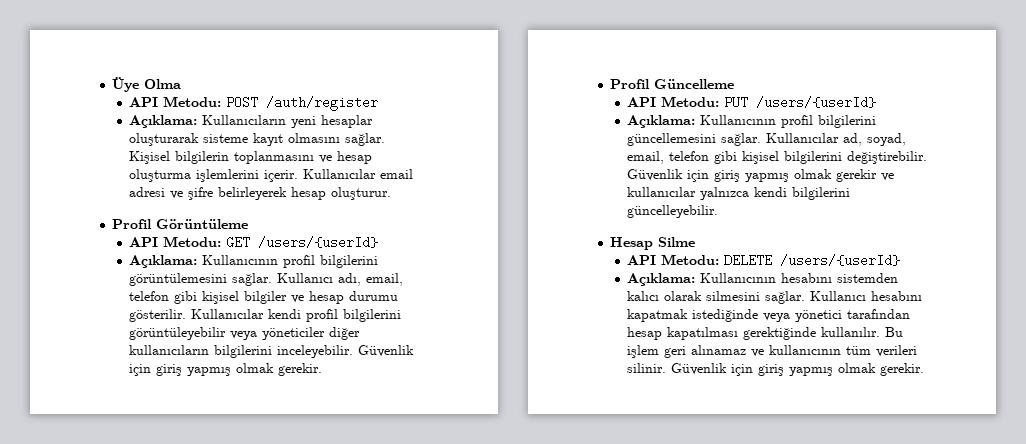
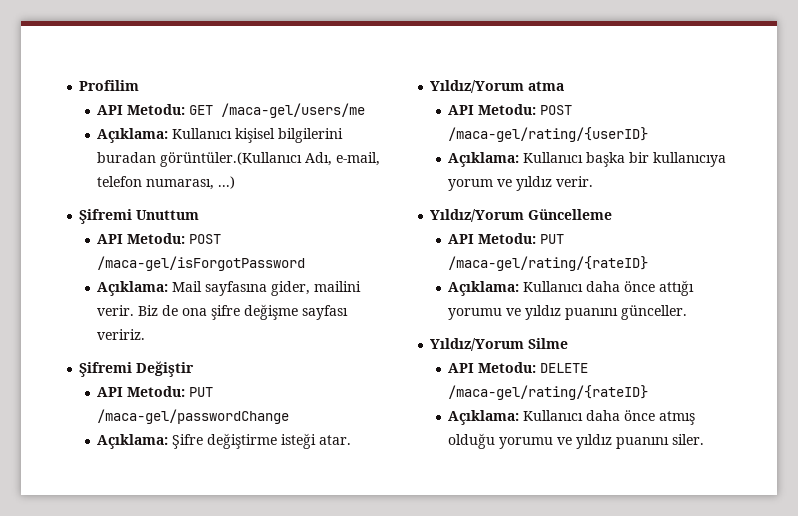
[112,77,182,92] [129,96,379,111] [129,115,374,128] [129,133,386,146] [129,151,373,164] [129,169,414,182] [129,187,392,200] [112,219,249,229] [129,236,379,249] [129,255,379,268] [129,273,404,286] [129,291,399,304] [129,309,402,322] [129,327,361,340] [129,345,415,358] [129,363,323,376] [610,79,651,89] Üye Olma // API Metodu: POST /auth/register // Açıklama: Kullanıcıların yeni hesaplar oluşturarak sisteme kayıt olmasını sağlar. Kişisel bilgilerin toplanmasını ve hesap oluşturma işlemlerini içerir. Kullanıcılar email adresi ve şifre belirleyerek hesap oluşturur. // Profil Görüntüleme // API Metodu: GET /users/{userId} // Açıklama: Kullanıcının profil bilgilerini görüntülemesini sağlar. Kullanıcı adı, email, telefon gibi kişisel bilgiler ve hesap durumu gösterilir. Kullanıcılar kendi profil bilgilerini görüntüleyebilir veya yöneticiler diğer kullanıcıların bilgilerini inceleyebilir. Güvenlik için giriş yapmış olmak gerekir. // Profil -> [79,80,140,91] [97,103,366,118] [97,128,344,143] [97,152,381,167] [97,176,236,190] [79,209,200,224] [97,233,222,244] [97,256,306,271] [97,281,362,296] [97,304,349,320] [97,329,146,340] [79,361,195,377] [97,386,214,397] [97,409,290,424] [97,433,352,449] [430,80,565,93] [448,104,573,115] [448,127,649,142] [448,152,727,167] [448,176,594,191] [430,209,525,222] Profilim // API Metodu: GET /maca-gel/users/me // Açıklama: Kullanıcı kişisel bilgilerini buradan görüntüler.(Kullanıcı Adı, e-mail, telefon numarası, ...) // Şifremi Unuttum // API Metodu: POST /maca-gel/isForgotPassword // Açıklama: Mail sayfasına gider, mailini verir. Biz de ona şifre değişme sayfası veririz. // Şifremi Değiştir // API Metodu: PUT /maca-gel/passwordChange // Açıklama: Şifre değiştirme isteği atar. // Yıldız/Yorum atma // API Metodu: POST /maca-gel/rating/{userID} // Açıklama: Kullanıcı başka bir kullanıcıya yorum ve yıldız verir. // Yıldız/Yorum
[756,96,877,109] [627,115,877,128] [627,133,907,146] [627,151,928,164] [627,169,895,182] [627,187,851,200] [627,205,719,218] [610,237,654,250] /users/{userId} // Açıklama: Kullanıcının profil bilgilerini güncellemesini sağlar. Kullanıcılar ad, soyad, email, telefon gibi kişisel bilgilerini değiştirebilir. Güvenlik için giriş yapmış olmak gerekir ve kullanıcılar yalnızca kendi bilgilerini güncelleyebilir. // Hesap -> [448,256,649,271] [448,280,695,296] [448,305,688,320] [430,338,525,351] /maca-gel/rating/{rateID} // Açıklama: Kullanıcı daha önce attığı yorumu ve yıldız puanını günceller. // Yıldız/Yorum
[780,254,901,267] [627,273,899,286] [627,291,923,304] [627,309,911,322] [627,327,904,340] [627,345,918,358] [627,363,925,376] /users/{userId} // Açıklama: Kullanıcının hesabını sistemden kalıcı olarak silmesini sağlar. Kullanıcı hesabını kapatmak istediğinde veya yönetici tarafından hesap kapatılması gerektiğinde kullanılır. Bu işlem geri alınamaz ve kullanıcının tüm verileri silinir. Güvenlik için giriş yapmış olmak gerekir. -> [448,385,649,400] [448,410,696,425] [448,433,705,449] /maca-gel/rating/{rateID} // Açıklama: Kullanıcı daha önce atmış olduğu yorumu ve yıldız puanını siler.

